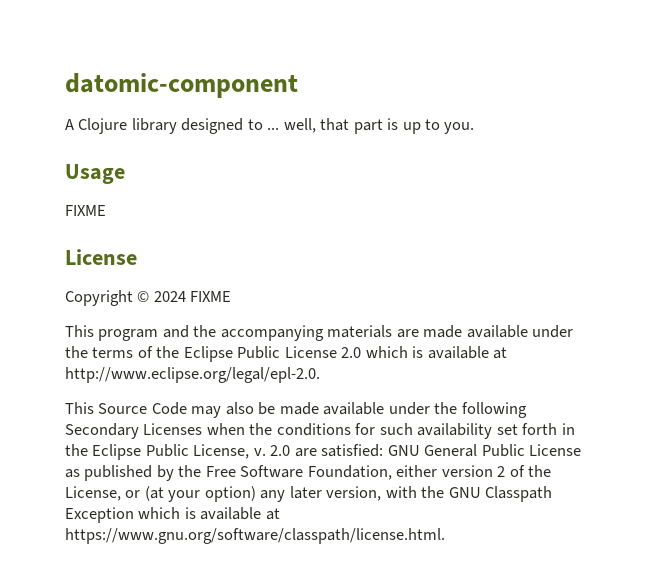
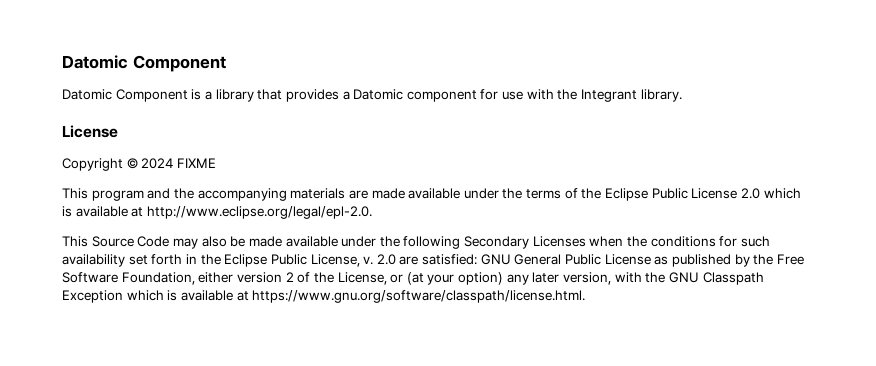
[65,73,298,98] [65,118,475,134] [65,164,125,184] [65,205,106,216] datomic-component // A Clojure library designed to ... well, that part is up to you. // Usage // FIXME -> [62,55,226,72] [62,89,682,102] Datomic Component // Datomic Component is a library that provides a Datomic component for use with the Integrant library.

